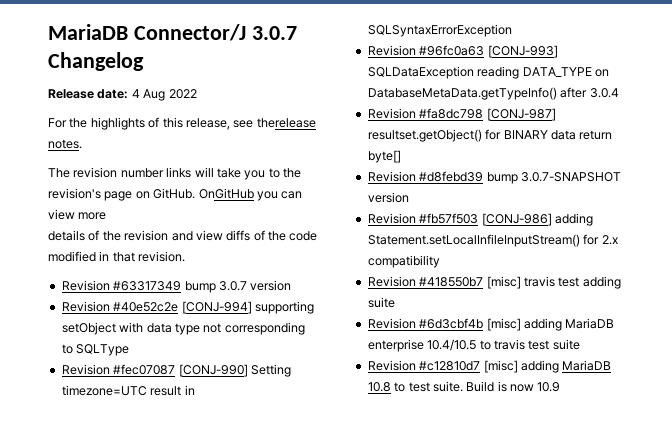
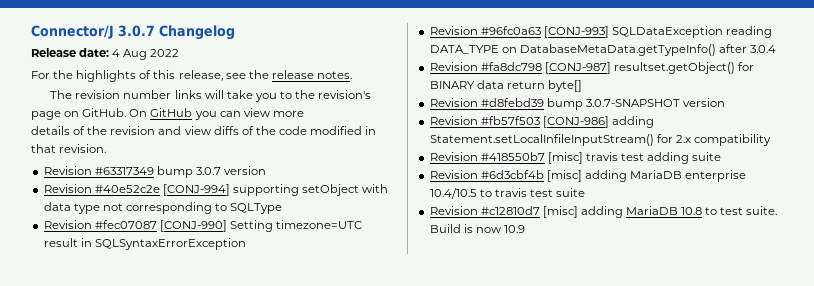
[48,24,128,40] MariaDB -> (31, 32) none
[256,118,316,128] therelease -> [248,70,314,79] the release
[198,188,254,199] OnGitHub -> [129,108,193,117] On GitHub

